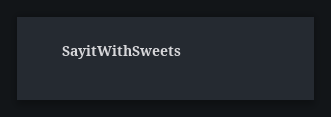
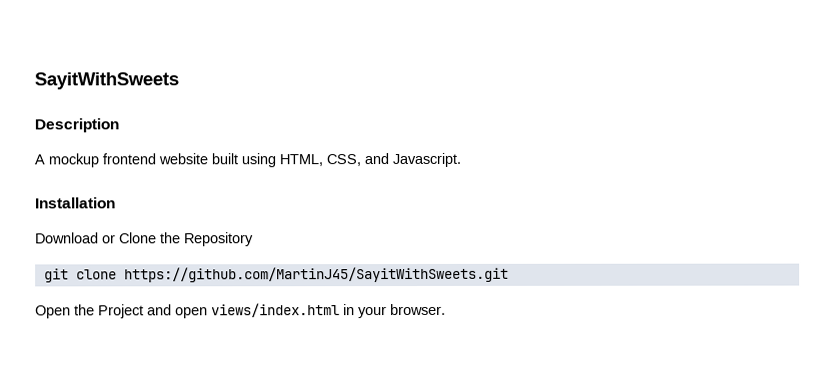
(181, 52) none -> [34,118,119,133] [34,152,461,168] [35,197,116,209] [35,232,254,247] [43,266,509,283] [35,303,446,319] // Description // A mockup frontend website built using HTML, CSS, and Javascript. // Installation // Download or Clone the Repository // git clone https://github.com/MartinJ45/SayitWithSweets.git // Open the Project and open views/index.html in your browser.

